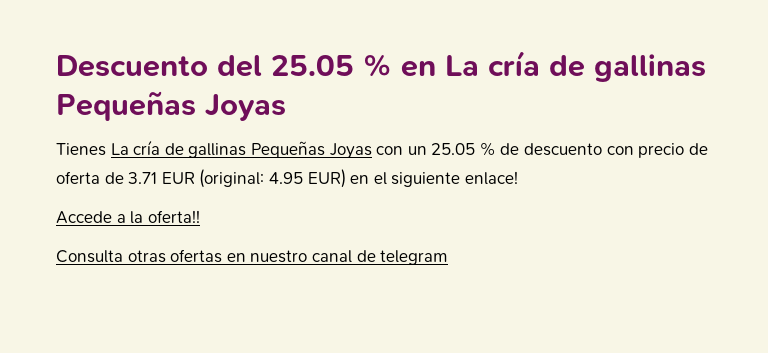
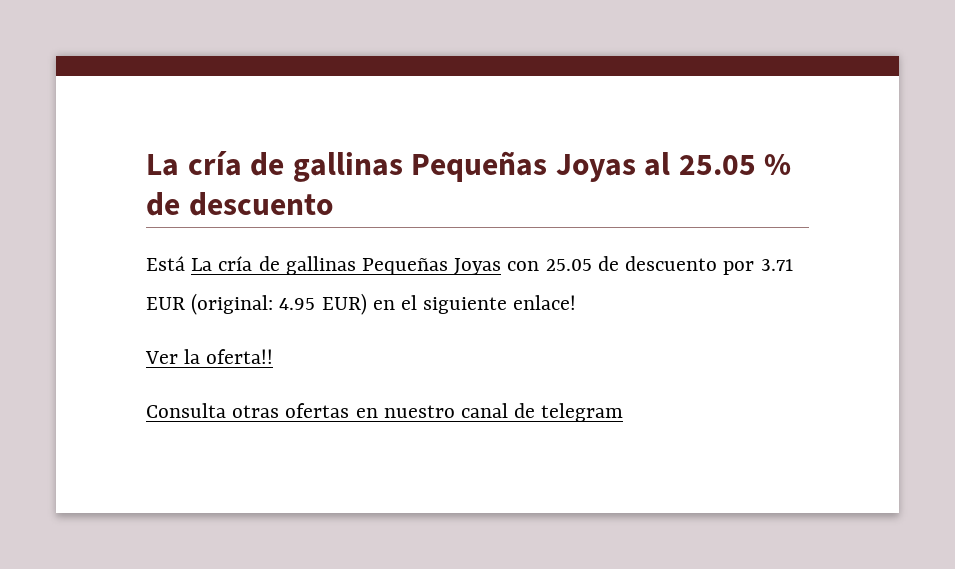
[56,50,706,82] [56,91,286,121] [56,143,106,156] Descuento del 25.05 % en La cría de gallinas Pequeñas Joyas // Tienes -> [146,151,792,182] [146,192,333,216] [146,256,185,271] La cría de gallinas Pequeñas Joyas al 25.05 % de descuento // Está
[407,142,708,158] [56,171,124,184] un 25.05 % de descuento con precio de oferta de -> [545,256,755,275] 25.05 de descuento por
[56,211,126,224] Accede a -> [145,351,178,364] Ver

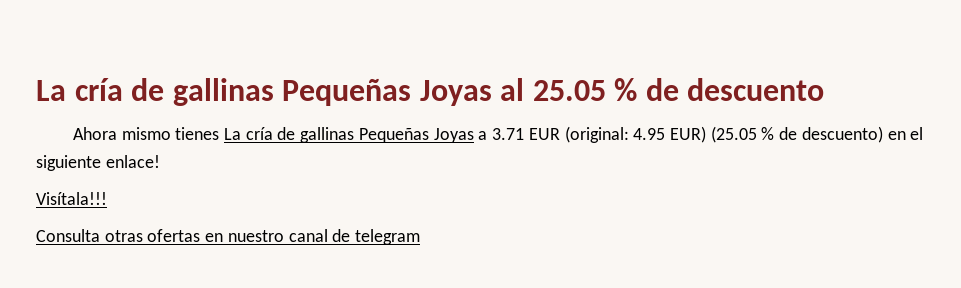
[146,256,755,275] Está La cría de gallinas Pequeñas Joyas con 25.05 de descuento por -> [72,127,488,143] Ahora mismo tienes La cría de gallinas Pequeñas Joyas a
(367, 304) none -> [710,126,883,143] (25.05 % de descuento)
[145,349,274,364] Ver la oferta!! -> [36,192,107,205] Visítala!!!

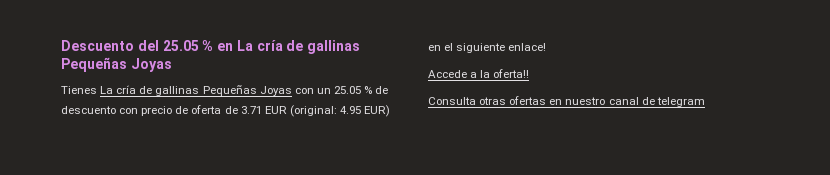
[36,78,825,106] [72,127,488,143] La cría de gallinas Pequeñas Joyas al 25.05 % de descuento // Ahora mismo tienes La cría de gallinas Pequeñas Joyas a -> [61,40,361,54] [61,57,172,72] [61,85,389,96] [61,105,238,116] Descuento del 25.05 % en La cría de gallinas Pequeñas Joyas // Tienes La cría de gallinas Pequeñas Joyas con un 25.05 % de descuento con precio de oferta de
[710,126,883,143] (25.05 % de descuento) -> (391, 111) none
[36,192,107,205] Visítala!!! -> [428,69,530,78] Accede a la oferta!!

